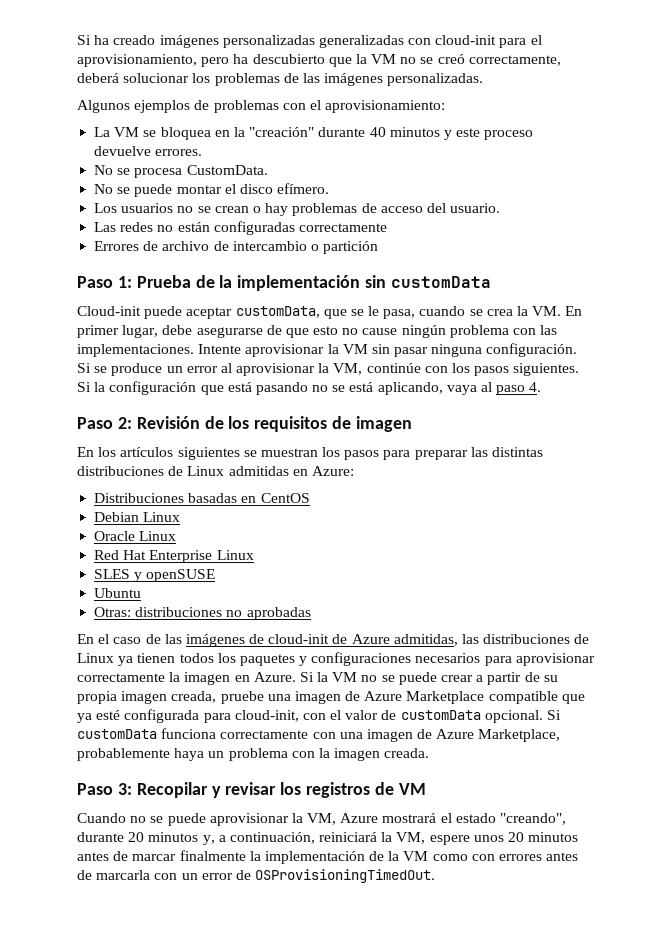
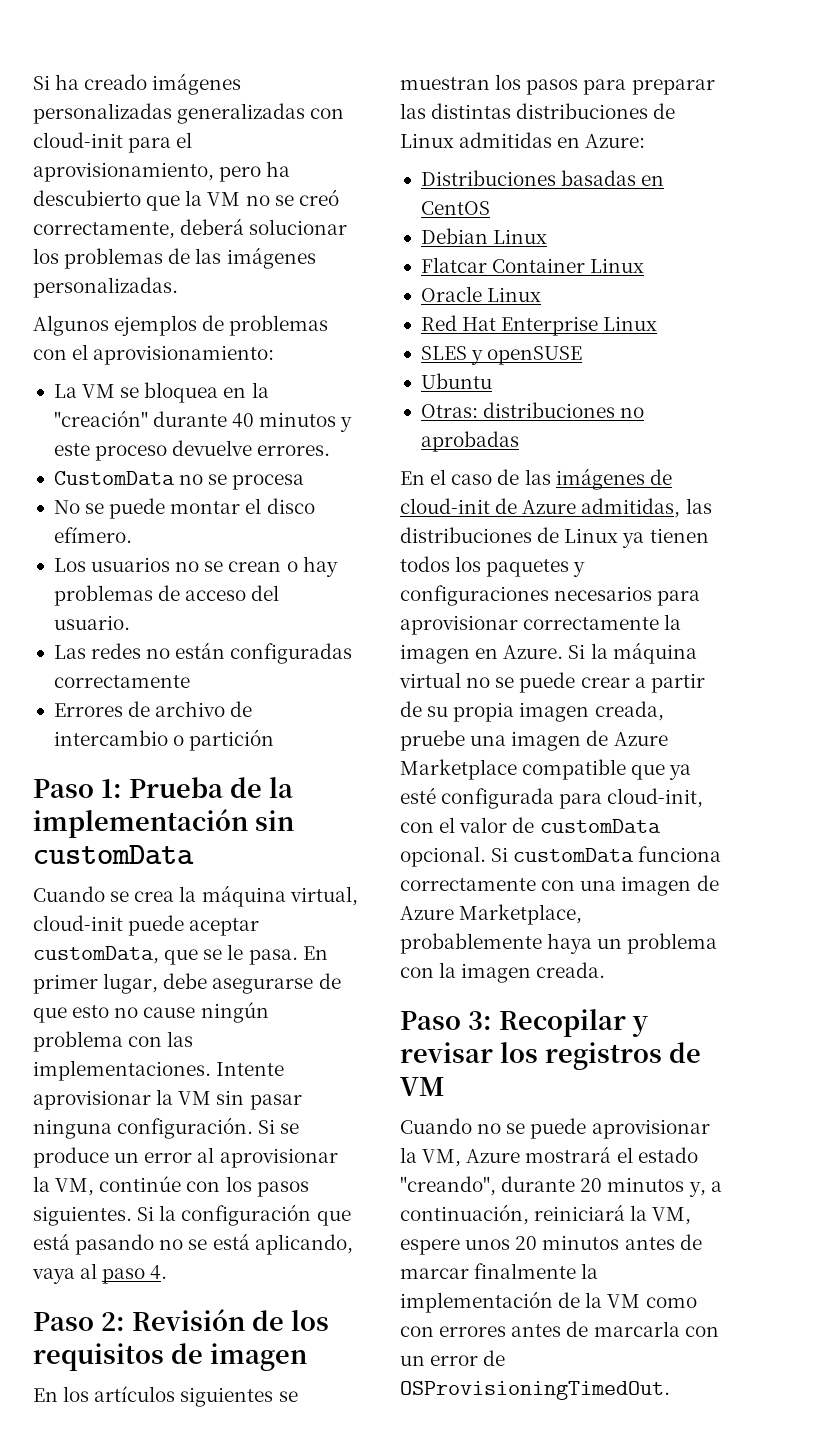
[94,165,114,175] No -> [53,471,204,485] CustomData no
[186,165,268,175] CustomData. -> (305, 482) none
[77,306,141,316] Cloud-init -> [33,885,358,907] [33,915,123,931] Cuando se crea la máquina virtual, cloud-init
[383,306,562,319] pasa, cuando se crea la VM. -> [248,949,298,965] pasa.
(181, 517) none -> [420,257,645,273] // Flatcar Container Linux
[332,672,358,682] VM -> [612,642,697,664] [399,672,461,688] máquina virtual

